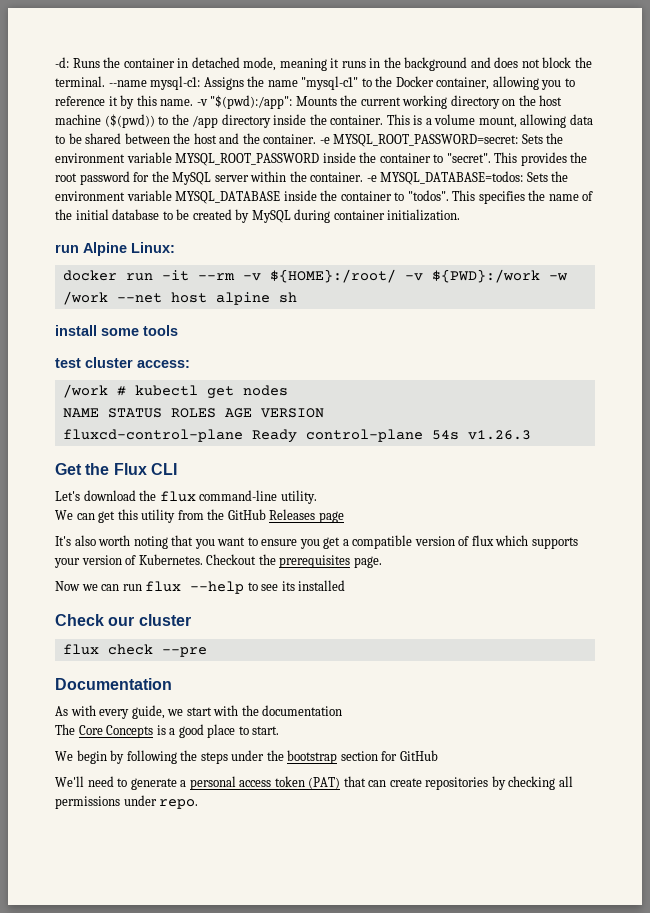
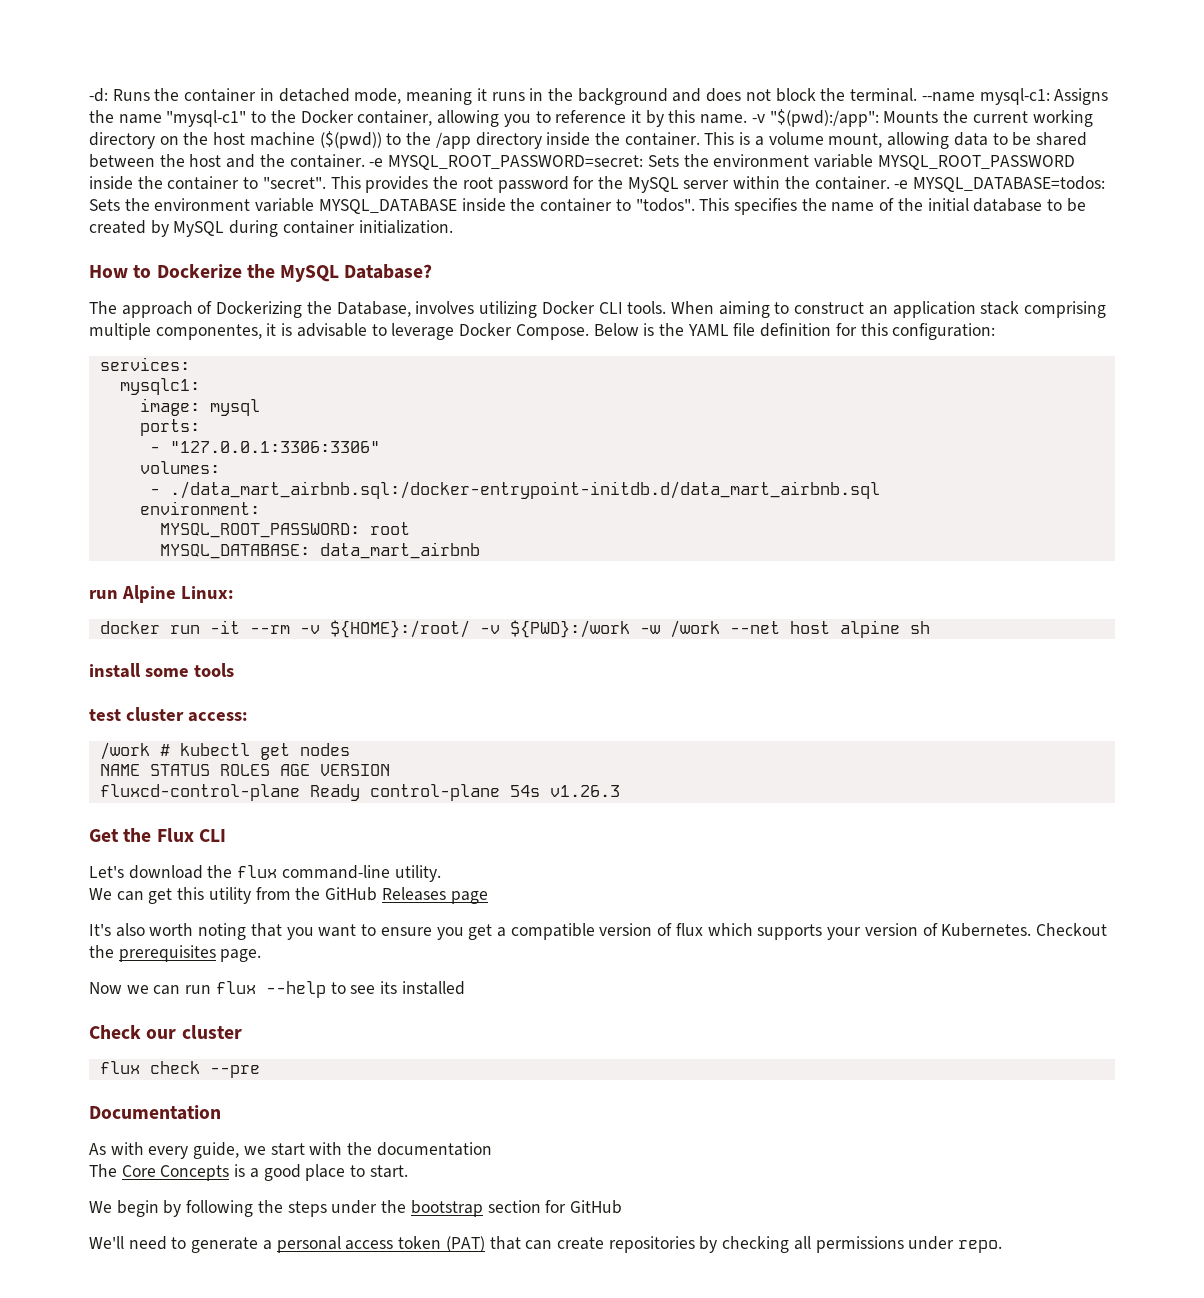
(461, 215) none -> [89,264,433,282] [89,301,1107,318] [89,323,996,340] [99,357,190,371] [119,378,200,395] [139,398,260,416] [139,419,200,436] [149,441,380,453] [139,461,220,474] [149,481,880,499] [139,501,260,515] [159,522,410,538] [159,542,480,559] // How to Dockerize the MySQL Database? // The approach of Dockerizing the Database, involves utilizing Docker CLI tools. When aiming to construct an application stack comprising multiple componentes, it is advisable to leverage Docker Compose. Below is the YAML file definition for this configuration: // services: // mysqlc1: // image: mysql // ports: // - "127.0.0.1:3306:3306" // volumes: // - ./data_mart_airbnb.sql:/docker-entrypoint-initdb.d/data_mart_airbnb.sql // environment: // MYSQL_ROOT_PASSWORD: root // MYSQL_DATABASE: data_mart_airbnb

